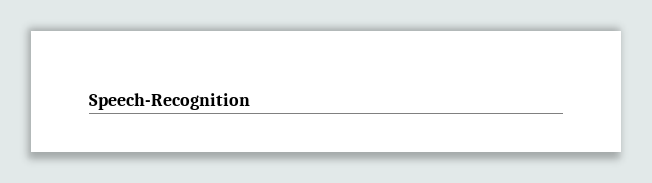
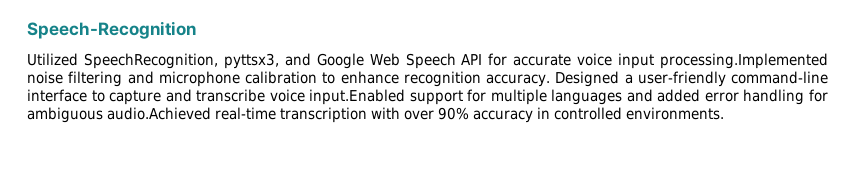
(250, 101) none -> [27,53,828,69] [27,71,828,87] [27,89,828,105] [27,107,724,123] // Utilized SpeechRecognition, pyttsx3, and Google Web Speech API for accurate voice input processing.Implemented noise filtering and microphone calibration to enhance recognition accuracy. Designed a user-friendly command-line interface to capture and transcribe voice input.Enabled support for multiple languages and added error handling for ambiguous audio.Achieved real-time transcription with over 90% accuracy in controlled environments.

